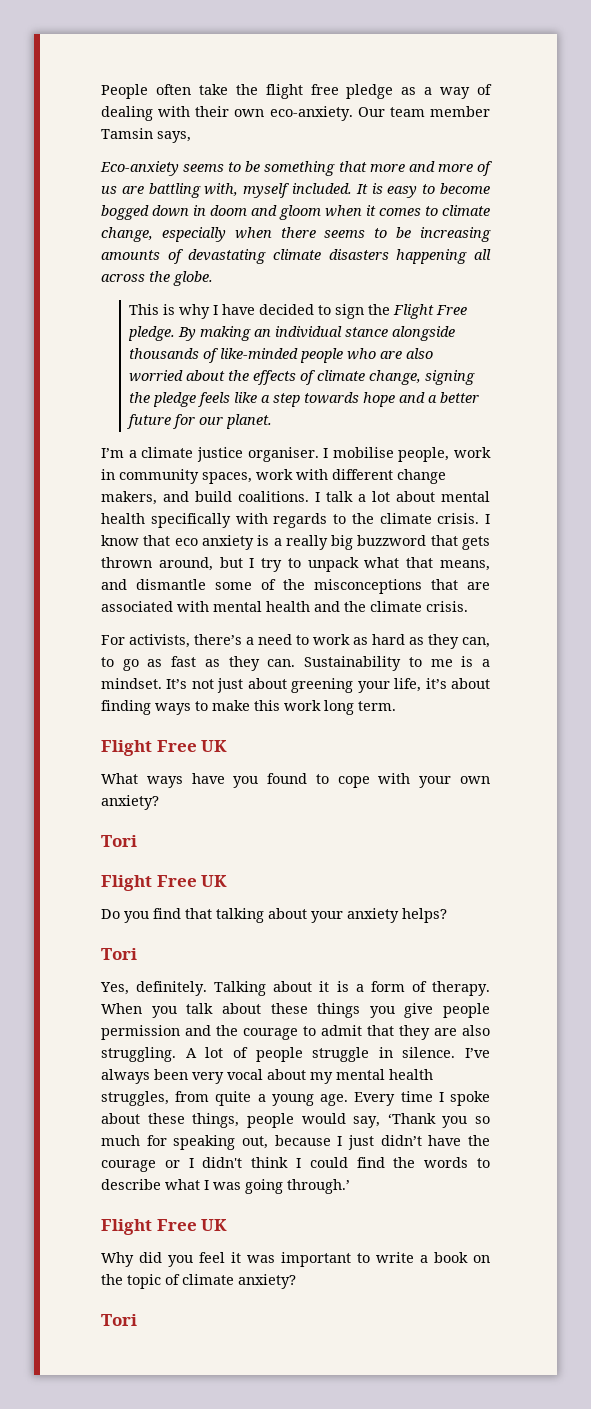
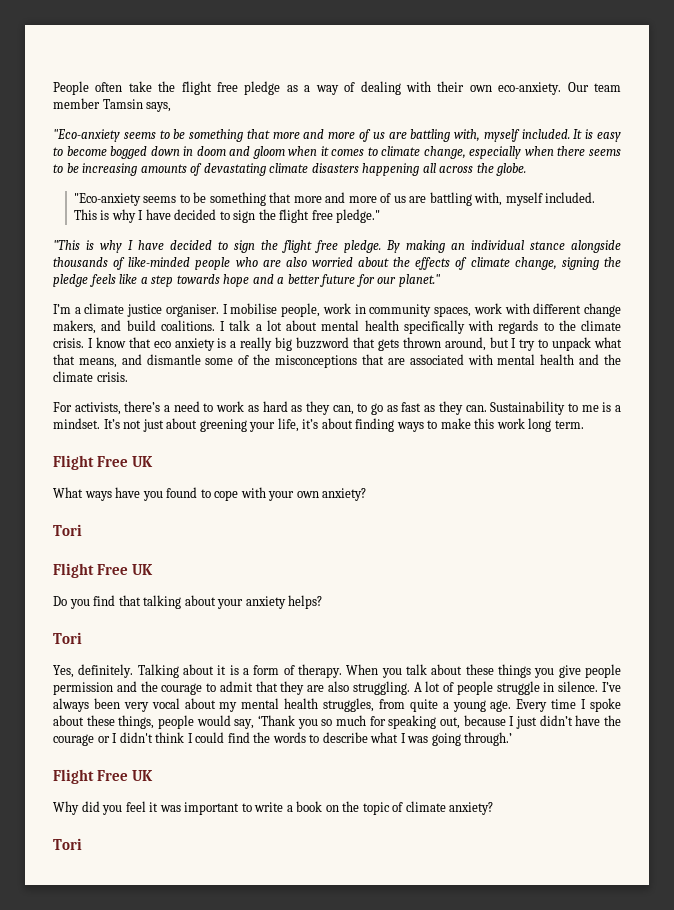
[100,161,179,176] Eco-anxiety -> [53,129,120,142] "Eco-anxiety
(213, 278) none -> [73,192,596,206] "Eco-anxiety seems to be something that more and more of us are battling with, myself included.
[393,304,468,319] Flight Free -> [279,209,381,223] [53,240,338,253] flight free pledge." // "This is why I have decided to sign the flight free
[226,414,273,429] planet. -> [398,274,440,287] planet."

